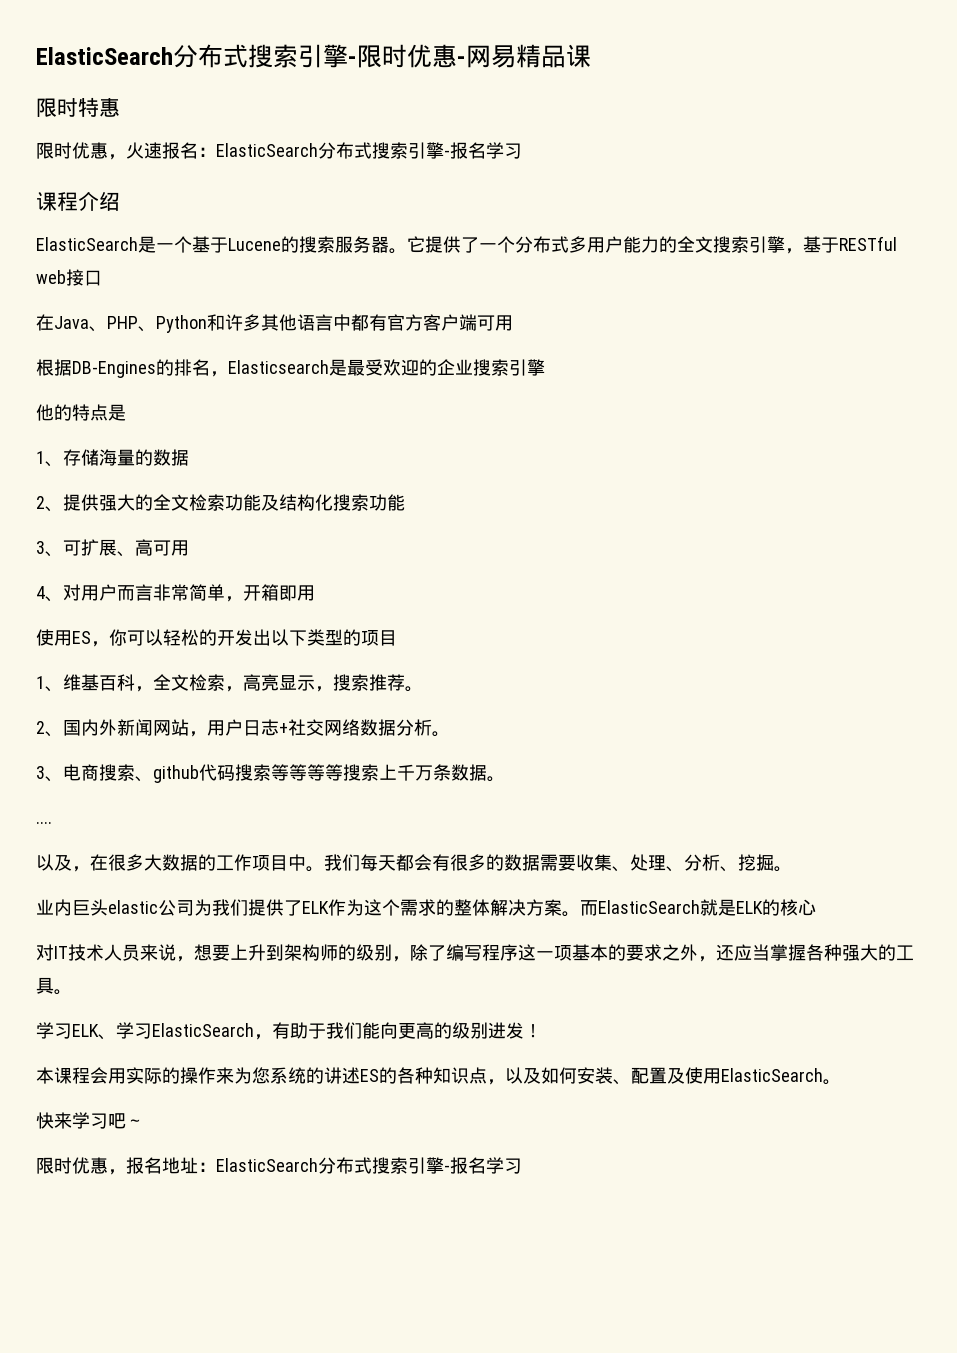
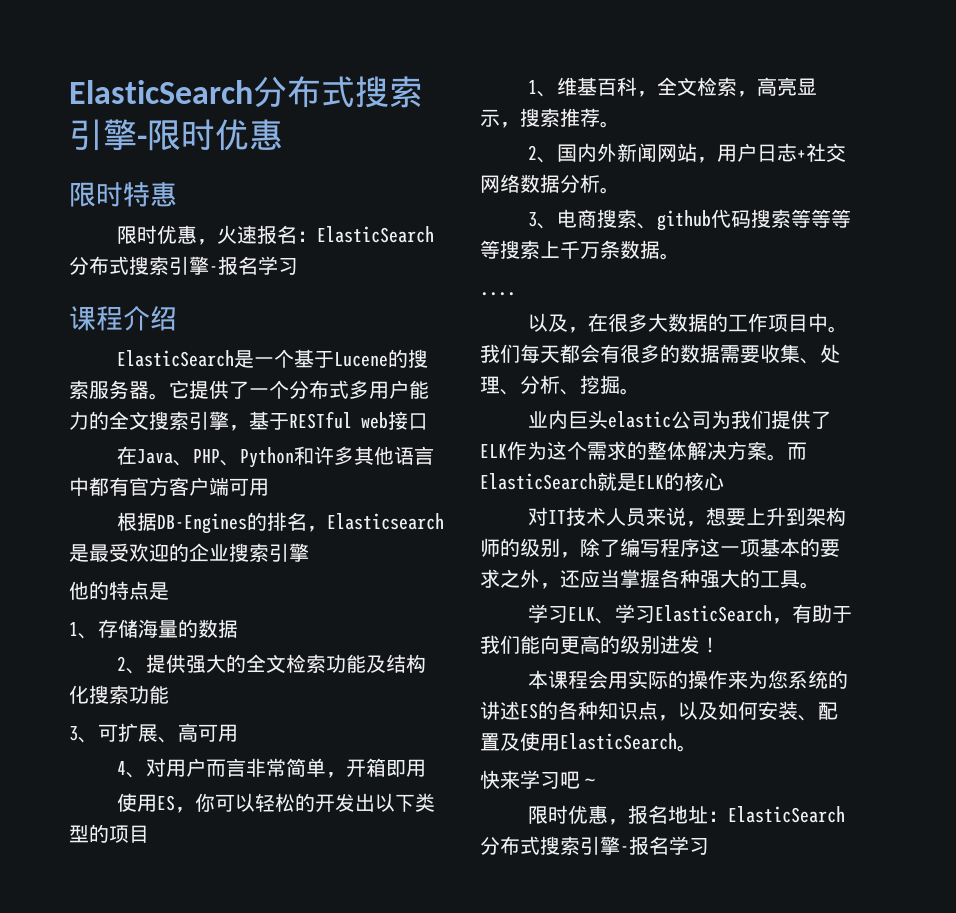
[457,44,591,68] -网易精品课 -> (283, 134) none

